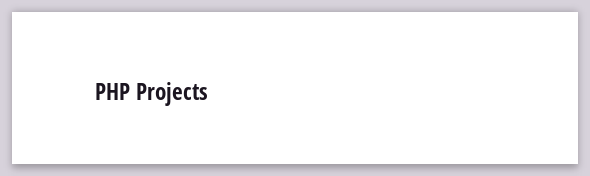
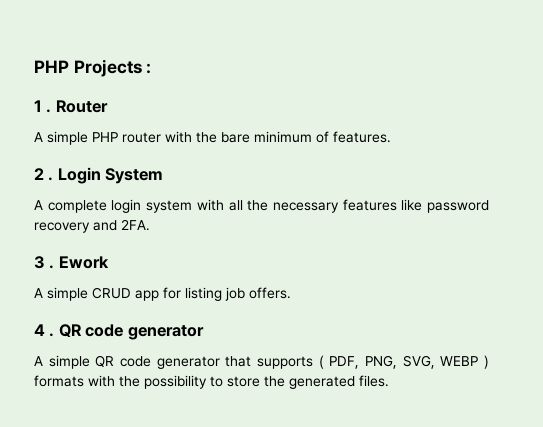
(209, 94) none -> [146,63,152,74] [34,100,108,113] [34,131,391,145] [34,167,164,184] [34,199,489,213] [34,219,150,233] [34,256,109,269] [34,287,291,301] [34,324,204,340] [34,355,490,369] [34,375,389,389] : // 1 . Router // A simple PHP router with the bare minimum of features. // 2 . Login System // A complete login system with all the necessary features like password recovery and 2FA. // 3 . Ework // A simple CRUD app for listing job offers. // 4 . QR code generator // A simple QR code generator that supports ( PDF, PNG, SVG, WEBP ) formats with the possibility to store the generated files.

